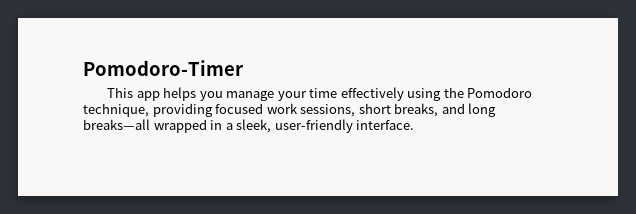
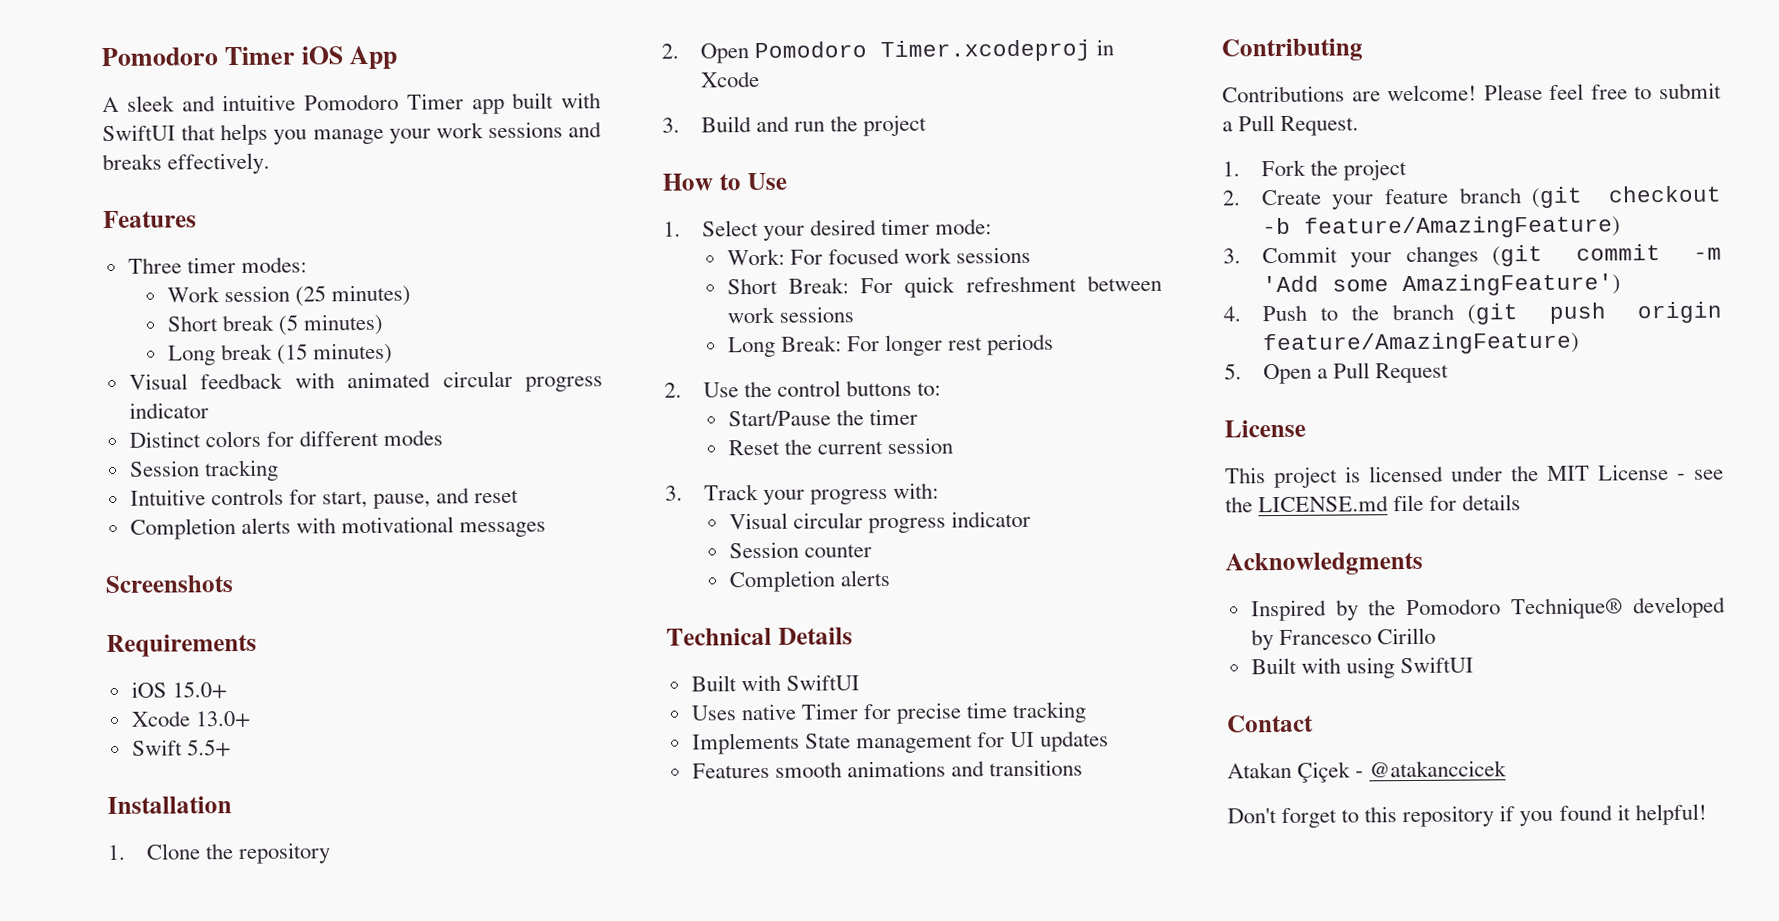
[83,60,244,76] [107,87,533,101] [83,103,497,117] [83,119,415,133] Pomodoro-Timer // This app helps you manage your time effectively using the Pomodoro technique, providing focused work sessions, short breaks, and long breaks—all wrapped in a sleek, user-friendly interface. -> [101,45,398,70] [102,92,601,115] [102,121,602,146] [102,152,271,175] [103,210,197,229] [127,256,307,274] [166,284,411,307] [166,313,384,336] [167,342,393,366] [128,370,603,392] [128,402,209,419] [128,429,444,448] [128,459,279,482] [129,487,520,509] [129,516,547,540] [105,575,233,594] [106,633,257,658] [130,681,227,699] [130,710,251,728] [131,739,231,757] [107,796,232,815] [107,842,331,865] [661,39,1114,64] [700,70,760,88] [662,114,928,137] [662,172,787,191] [663,218,993,241] [726,246,1031,266] [726,274,1162,298] [726,306,854,324] [727,333,1054,358] [664,379,942,398] [727,408,918,427] [727,437,953,456] [665,482,939,505] [728,510,1031,534] [728,541,872,559] [728,570,890,593] [666,627,853,646] [690,674,860,692] [690,701,1088,724] [691,730,1110,755] [691,759,1084,779] [1221,38,1363,62] [1222,82,1722,103] [1222,115,1360,136] [1222,159,1407,181] [1222,185,1722,210] [1261,215,1621,239] [1223,244,1722,268] [1261,273,1621,297] [1223,301,1722,325] [1262,331,1580,356] [1224,362,1449,385] [1224,419,1306,438] [1225,464,1724,489] [1225,494,1522,513] [1225,551,1423,576] [1250,596,1726,622] [1250,627,1436,651] [1250,656,1474,679] [1226,714,1314,733] [1227,760,1508,783] [1227,803,1707,828] Pomodoro Timer iOS App // A sleek and intuitive Pomodoro Timer app built with SwiftUI that helps you manage your work sessions and breaks effectively. // Features // Three timer modes: // Work session (25 minutes) // Short break (5 minutes) // Long break (15 minutes) // Visual feedback with animated circular progress indicator // Distinct colors for different modes // Session tracking // Intuitive controls for start, pause, and reset // Completion alerts with motivational messages // Screenshots // Requirements // iOS 15.0+ // Xcode 13.0+ // Swift 5.5+ // Installation // 1. Clone the repository // 2. Open Pomodoro Timer.xcodeproj in Xcode // 3. Build and run the project // How to Use // 1. Select your desired timer mode: // Work: For focused work sessions // Short Break: For quick refreshment between work sessions // Long Break: For longer rest periods // 2. Use the control buttons to: // Start/Pause the timer // Reset the current session // 3. Track your progress with: // Visual circular progress indicator // Session counter // Completion alerts // Technical Details // Built with SwiftUI // Uses native Timer for precise time tracking // Implements State management for UI updates // Features smooth animations and transitions // Contributing // Contributions are welcome! Please feel free to submit a Pull Request. // 1. Fork the project // 2. Create your feature branch (git checkout -b feature/AmazingFeature) // 3. Commit your changes (git commit -m 'Add some AmazingFeature') // 4. Push to the branch (git push origin feature/AmazingFeature) // 5. Open a Pull Request // License // This project is licensed under the MIT License - see the LICENSE.md file for details // Acknowledgments // Inspired by the Pomodoro Technique® developed by Francesco Cirillo // Built with using SwiftUI // Contact // Atakan Çiçek - @atakanccicek // Don't forget to this repository if you found it helpful!

